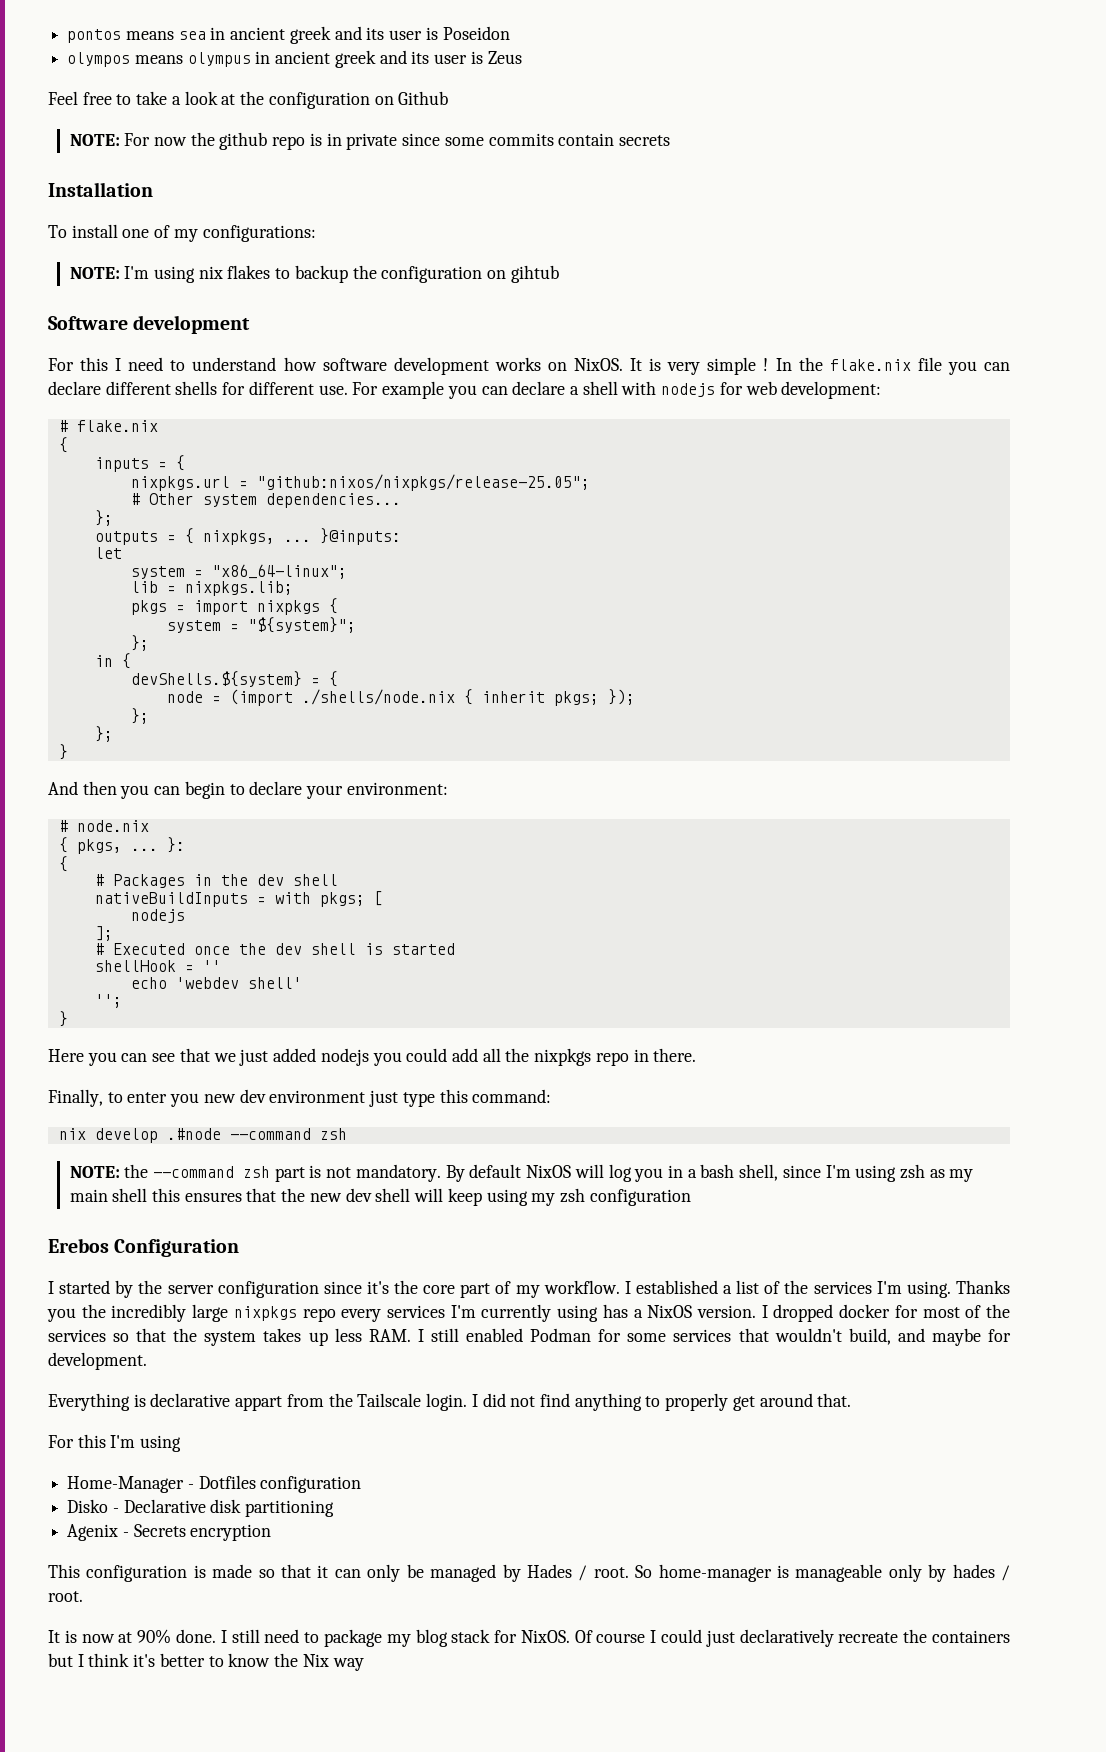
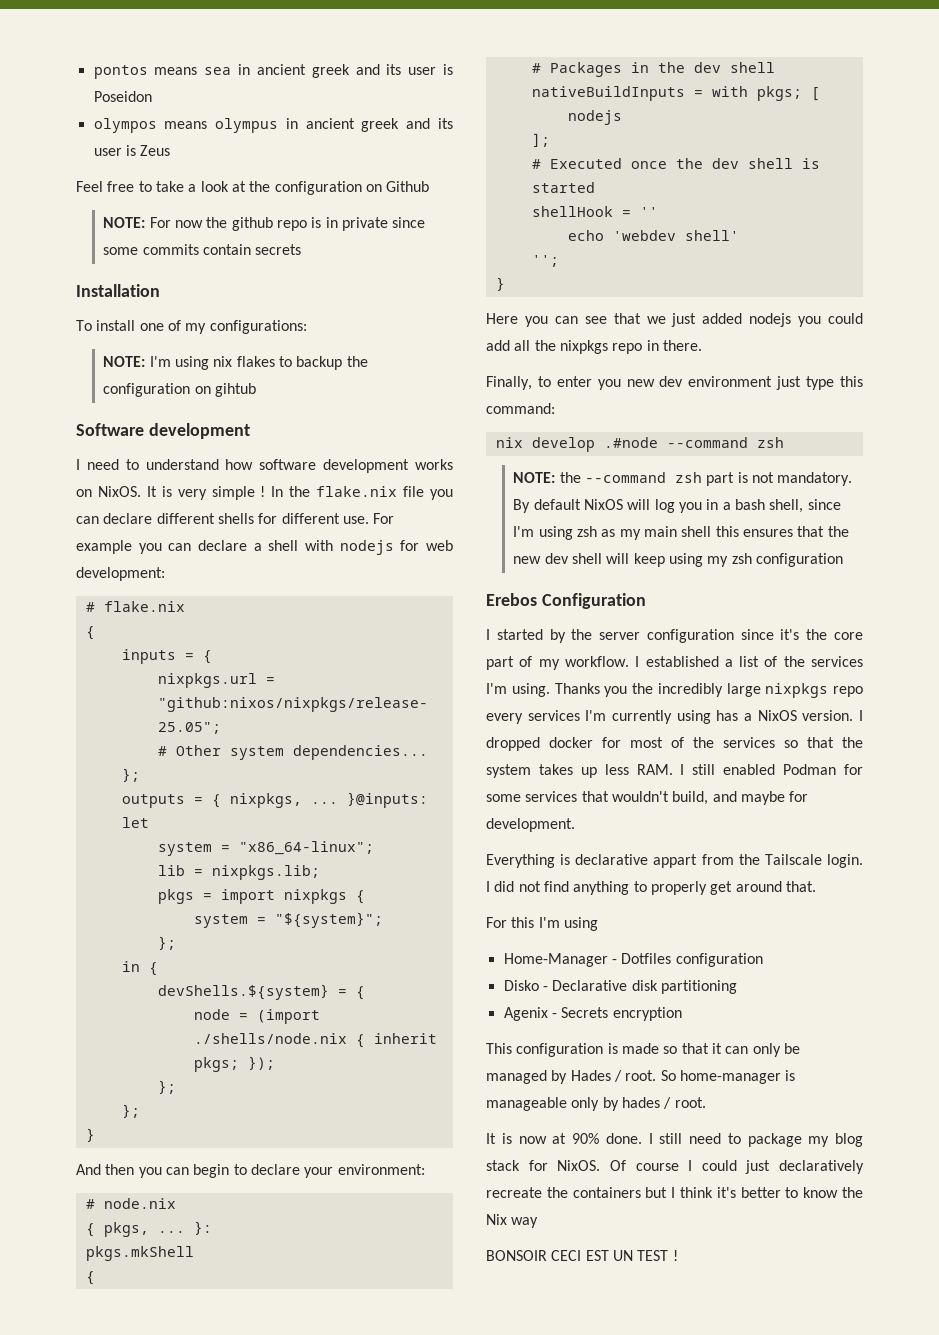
[48,357,109,371] For this -> (250, 431) none
(185, 845) none -> [85,1246,194,1261] // pkgs.mkShell
(364, 1664) none -> [486,1250,678,1261] // BONSOIR CECI EST UN TEST !

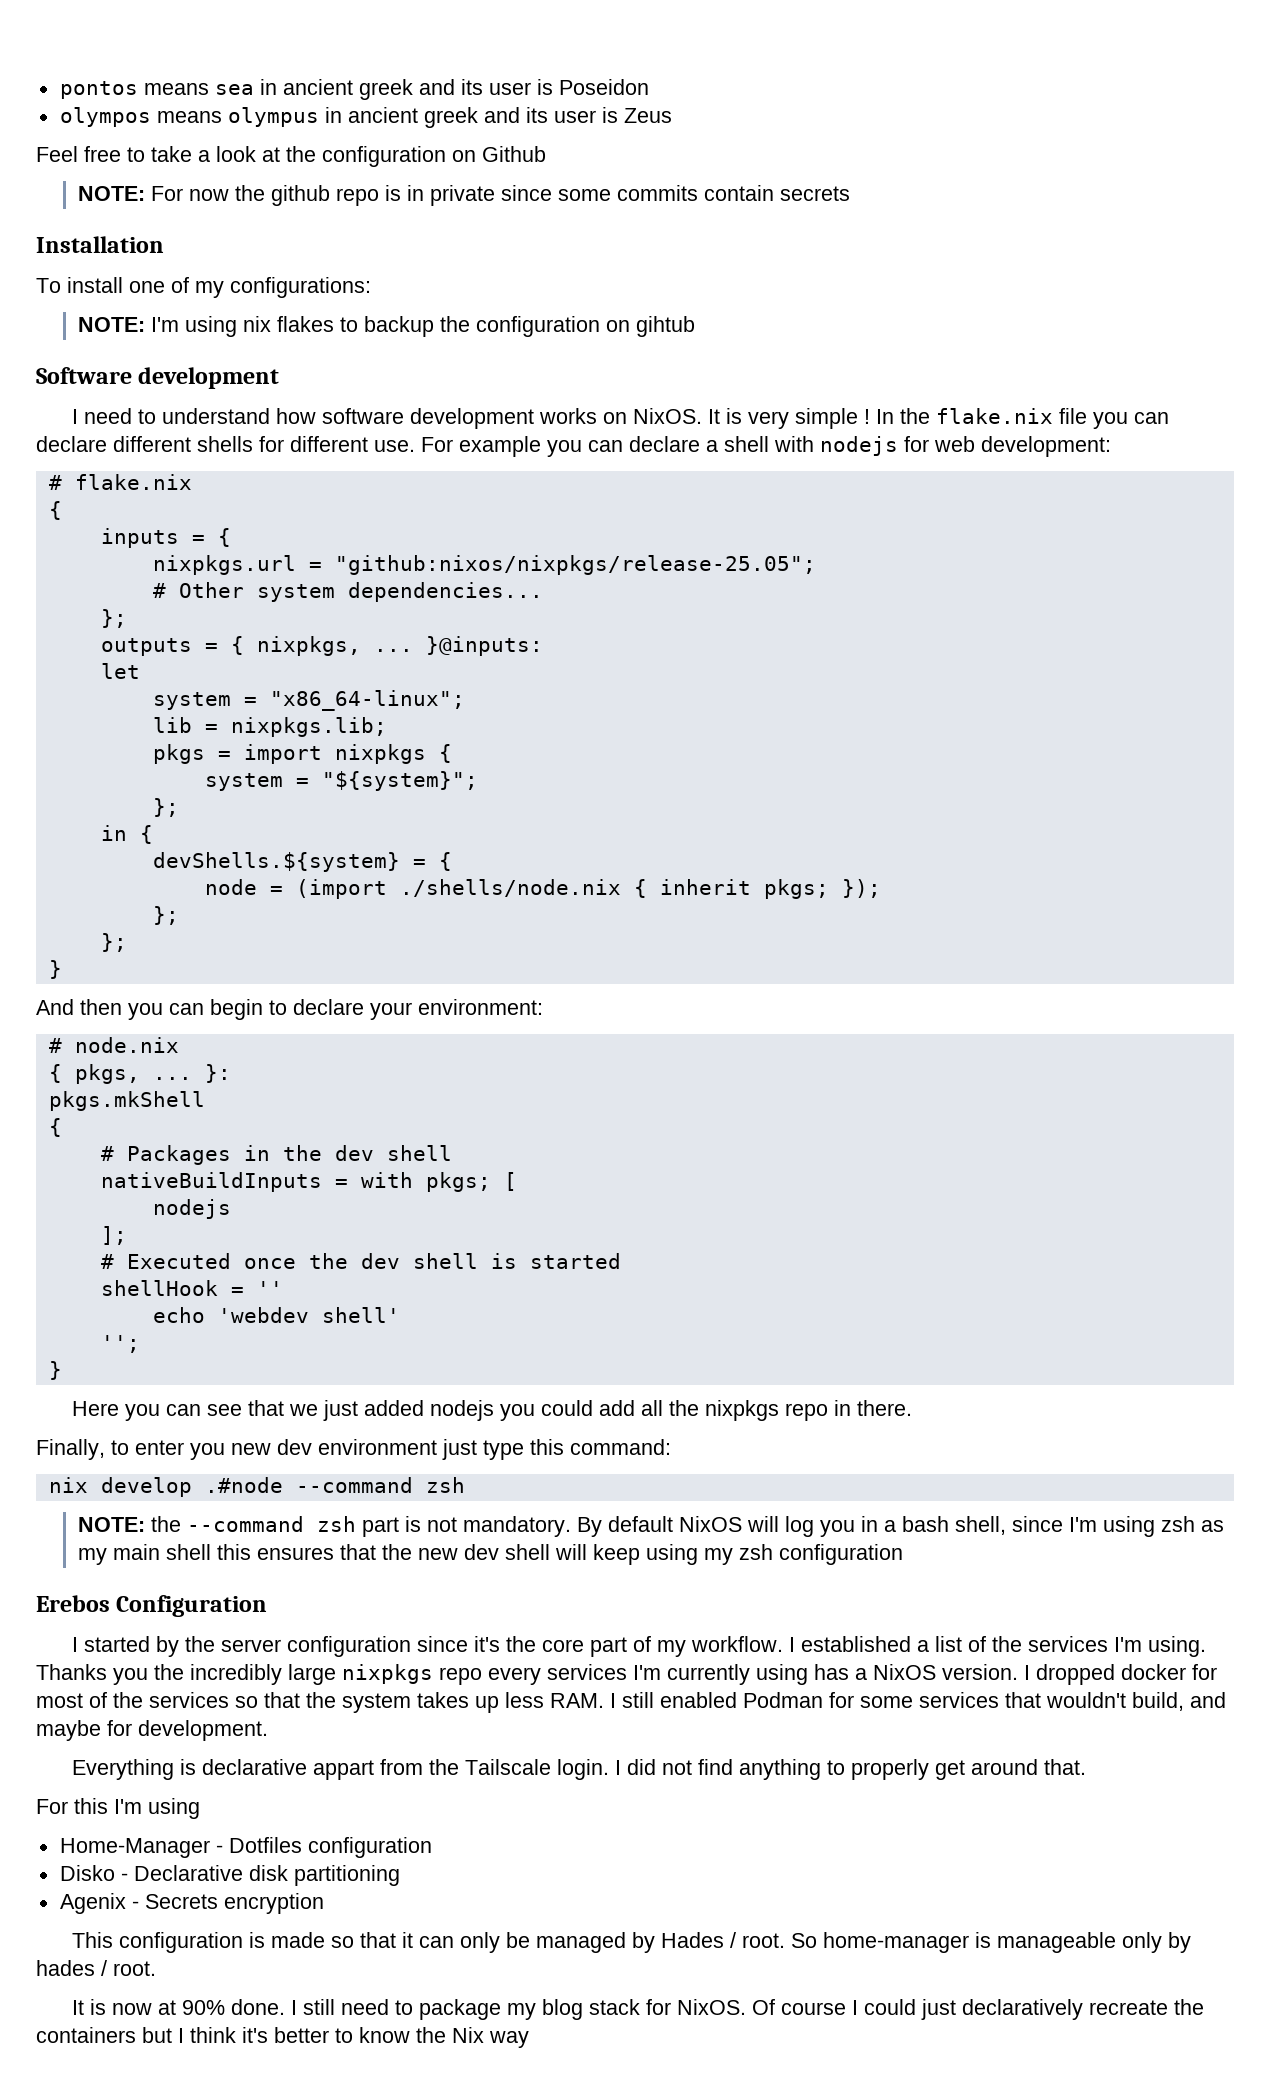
[486,1250,678,1261] // BONSOIR CECI EST UN TEST ! -> (529, 2039) none

